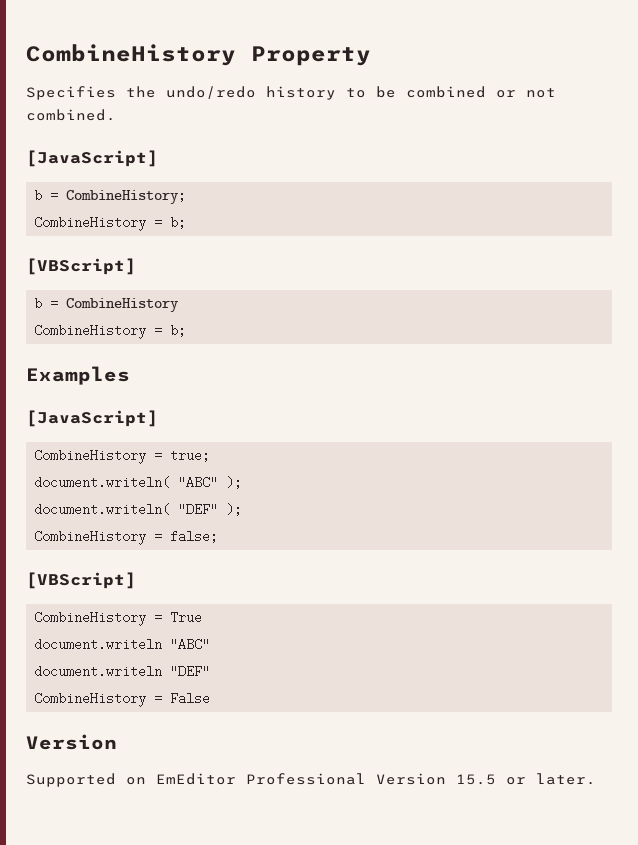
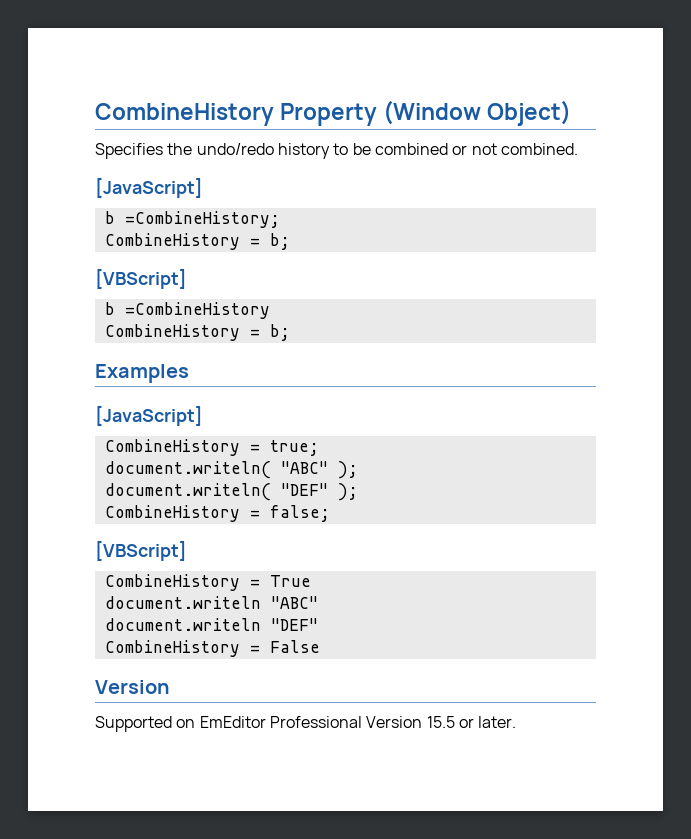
(371, 56) none -> [383,100,572,126] (Window Object)
[50,189,187,204] = CombineHistory; -> [124,211,280,228] =CombineHistory;
[50,297,180,312] = CombineHistory -> [124,302,270,319] =CombineHistory

